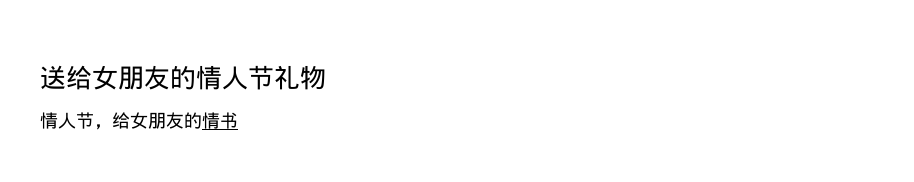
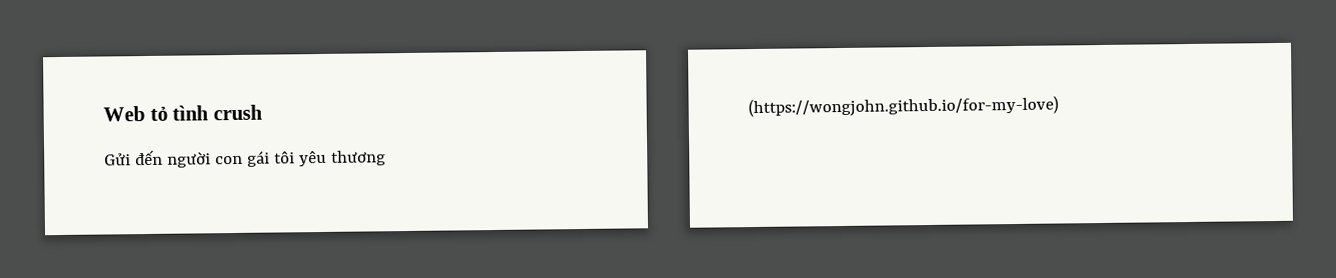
[40,65,326,90] [40,112,238,130] 送给女朋友的情人节礼物 // 情人节，给女朋友的情书 -> [103,104,263,122] [104,149,386,168] [748,95,1059,118] Web tỏ tình crush // Gửi đến người con gái tôi yêu thương (https://wongjohn.github.io/for-my-love)

